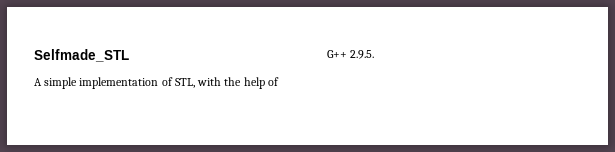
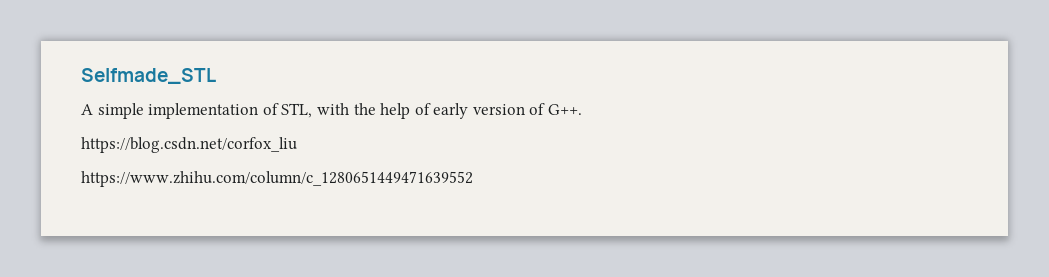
[327,50,375,59] G++ 2.9.5. -> [433,103,583,119] [81,137,297,153] [81,171,473,187] early version of G++. // https://blog.csdn.net/corfox_liu // https://www.zhihu.com/column/c_1280651449471639552

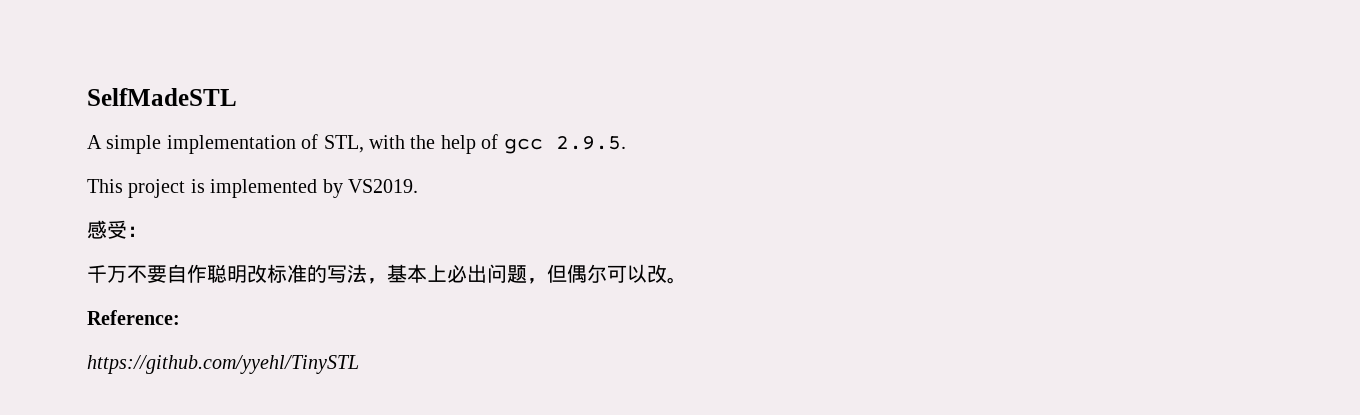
[81,68,216,84] Selfmade_STL -> [87,88,237,106] SelfMadeSTL
[433,103,583,119] [81,137,297,153] [81,171,473,187] early version of G++. // https://blog.csdn.net/corfox_liu // https://www.zhihu.com/column/c_1280651449471639552 -> [503,136,626,154] [87,179,418,198] [87,220,147,239] [87,264,687,284] [87,310,180,325] [87,355,359,374] gcc 2.9.5. // This project is implemented by VS2019. // 感受： // 千万不要自作聪明改标准的写法，基本上必出问题，但偶尔可以改。 // Reference: // https://github.com/yyehl/TinySTL

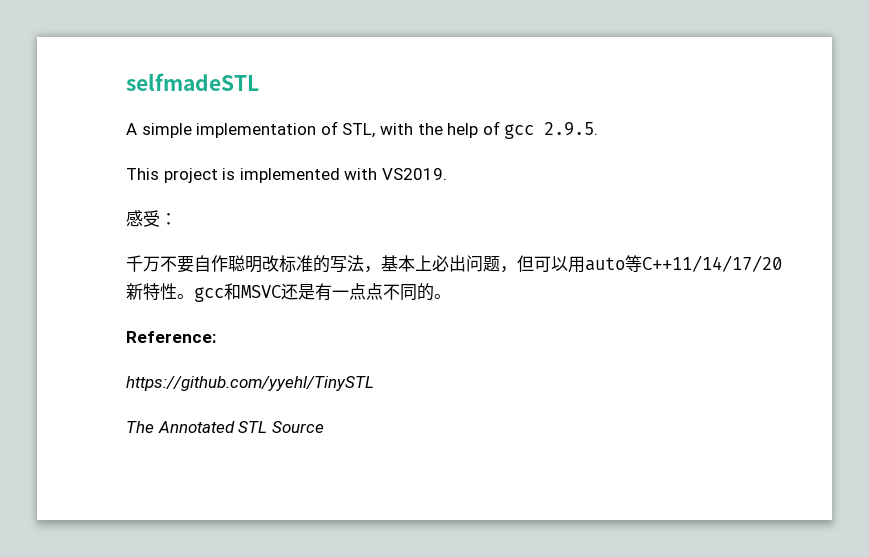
[87,88,237,106] SelfMadeSTL -> [126,73,259,91] selfmadeSTL
[322,179,343,198] by -> [344,168,378,180] with
[567,264,667,283] 偶尔可以改 -> [534,255,782,273] [126,283,434,302] 可以用auto等C++11/14/17/20新特性。gcc和MSVC还是有一点点不同的
(359, 364) none -> [126,421,324,433] // The Annotated STL Source

